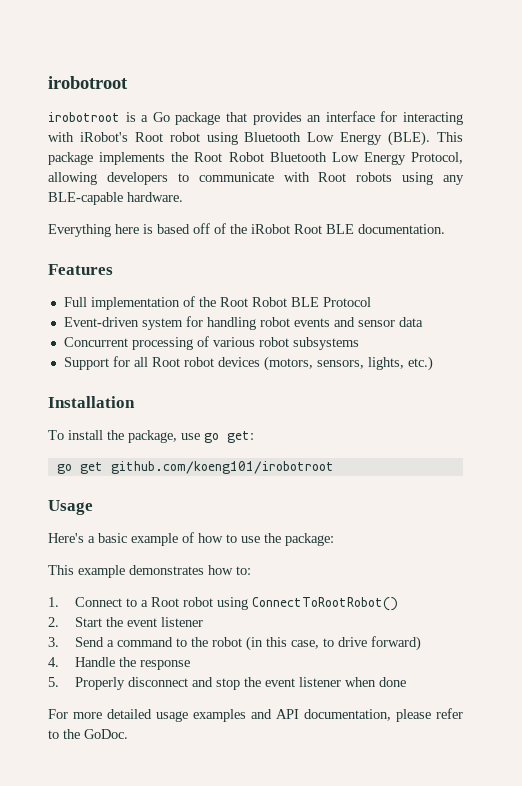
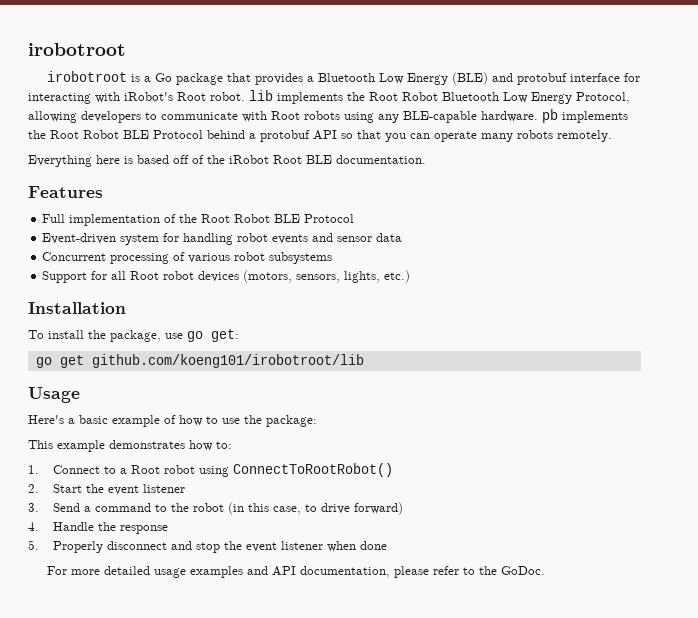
[307,115,322,122] an -> [306,72,567,85] a Bluetooth Low Energy (BLE) and protobuf
[169,131,464,146] [48,152,93,165] robot using Bluetooth Low Energy (BLE). This package -> [210,90,273,101] robot. lib
(183, 197) none -> [542,109,628,123] [28,130,612,142] pb implements the Root Robot BLE Protocol behind a protobuf API so that you can operate many robots remotely.
[110,461,334,474] github.com/koeng101/irobotroot -> [91,354,364,368] github.com/koeng101/irobotroot/lib

